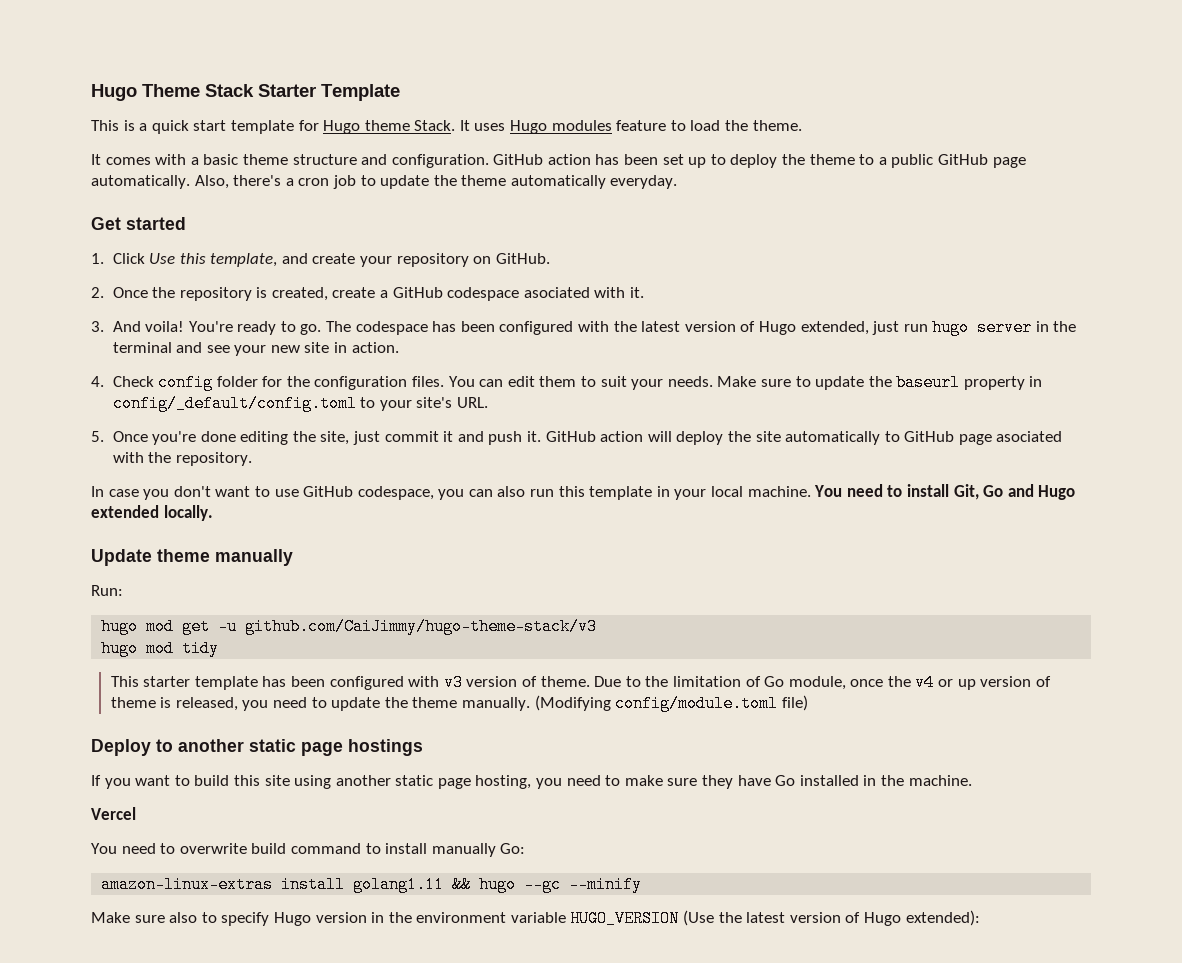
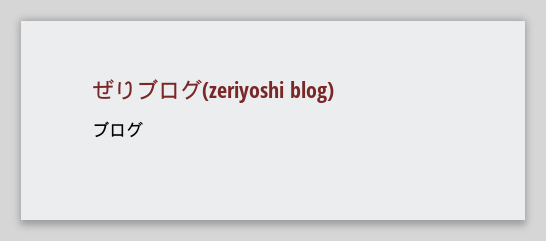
[91,84,400,101] [91,120,802,134] [91,154,1026,168] [91,175,678,189] [91,217,186,230] [91,253,550,267] [91,287,644,301] [91,319,1077,336] [112,342,399,356] [91,374,1043,391] [112,395,488,412] [91,431,1063,445] [112,452,252,466] [91,484,1076,500] [91,505,213,521] [91,549,293,566] [91,585,123,596] [101,618,598,635] [101,640,220,657] [110,674,1051,691] [110,695,808,712] [91,739,423,756] [91,775,972,789] [91,807,136,820] [91,843,526,857] [101,876,643,893] [91,910,980,927] Hugo Theme Stack Starter Template // This is a quick start template for Hugo theme Stack. It uses Hugo modules feature to load the theme. // It comes with a basic theme structure and configuration. GitHub action has been set up to deploy the theme to a public GitHub page automatically. Also, there's a cron job to update the theme automatically everyday. // Get started // 1. Click Use this template, and create your repository on GitHub. // 2. Once the repository is created, create a GitHub codespace asociated with it. // 3. And voila! You're ready to go. The codespace has been configured with the latest version of Hugo extended, just run hugo server in the terminal and see your new site in action. // 4. Check config folder for the configuration files. You can edit them to suit your needs. Make sure to update the baseurl property in config/_default/config.toml to your site's URL. // 5. Once you're done editing the site, just commit it and push it. GitHub action will deploy the site automatically to GitHub page asociated with the repository. // In case you don't want to use GitHub codespace, you can also run this template in your local machine. You need to install Git, Go and Hugo extended locally. // Update theme manually // Run: // hugo mod get -u github.com/CaiJimmy/hugo-theme-stack/v3 // hugo mod tidy // This starter template has been configured with v3 version of theme. Due to the limitation of Go module, once the v4 or up version of theme is released, you need to update the theme manually. (Modifying config/module.toml file) // Deploy to another static page hostings // If you want to build this site using another static page hosting, you need to make sure they have Go installed in the machine. // Vercel // You need to overwrite build command to install manually Go: // amazon-linux-extras install golang1.11 && hugo --gc --minify // Make sure also to specify Hugo version in the environment variable HUGO_VERSION (Use the latest version of Hugo extended): -> [92,79,334,103] [92,121,143,138] ぜりブログ(zeriyoshi blog) // ブログ

